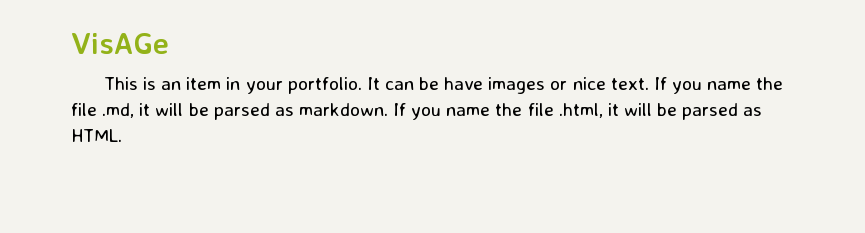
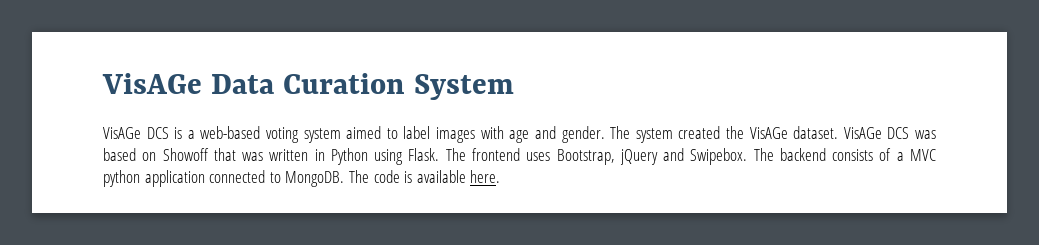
[71,33,169,54] [103,77,784,94] [71,103,763,120] [71,129,122,142] VisAGe // This is an item in your portfolio. It can be have images or nice text. If you name the file .md, it will be parsed as markdown. If you name the file .html, it will be parsed as HTML. -> [102,73,515,100] [103,126,936,143] [103,148,936,165] [103,170,501,187] VisAGe Data Curation System // VisAGe DCS is a web-based voting system aimed to label images with age and gender. The system created the VisAGe dataset. VisAGe DCS was based on Showoff that was written in Python using Flask. The frontend uses Bootstrap, jQuery and Swipebox. The backend consists of a MVC python application connected to MongoDB. The code is available here.

